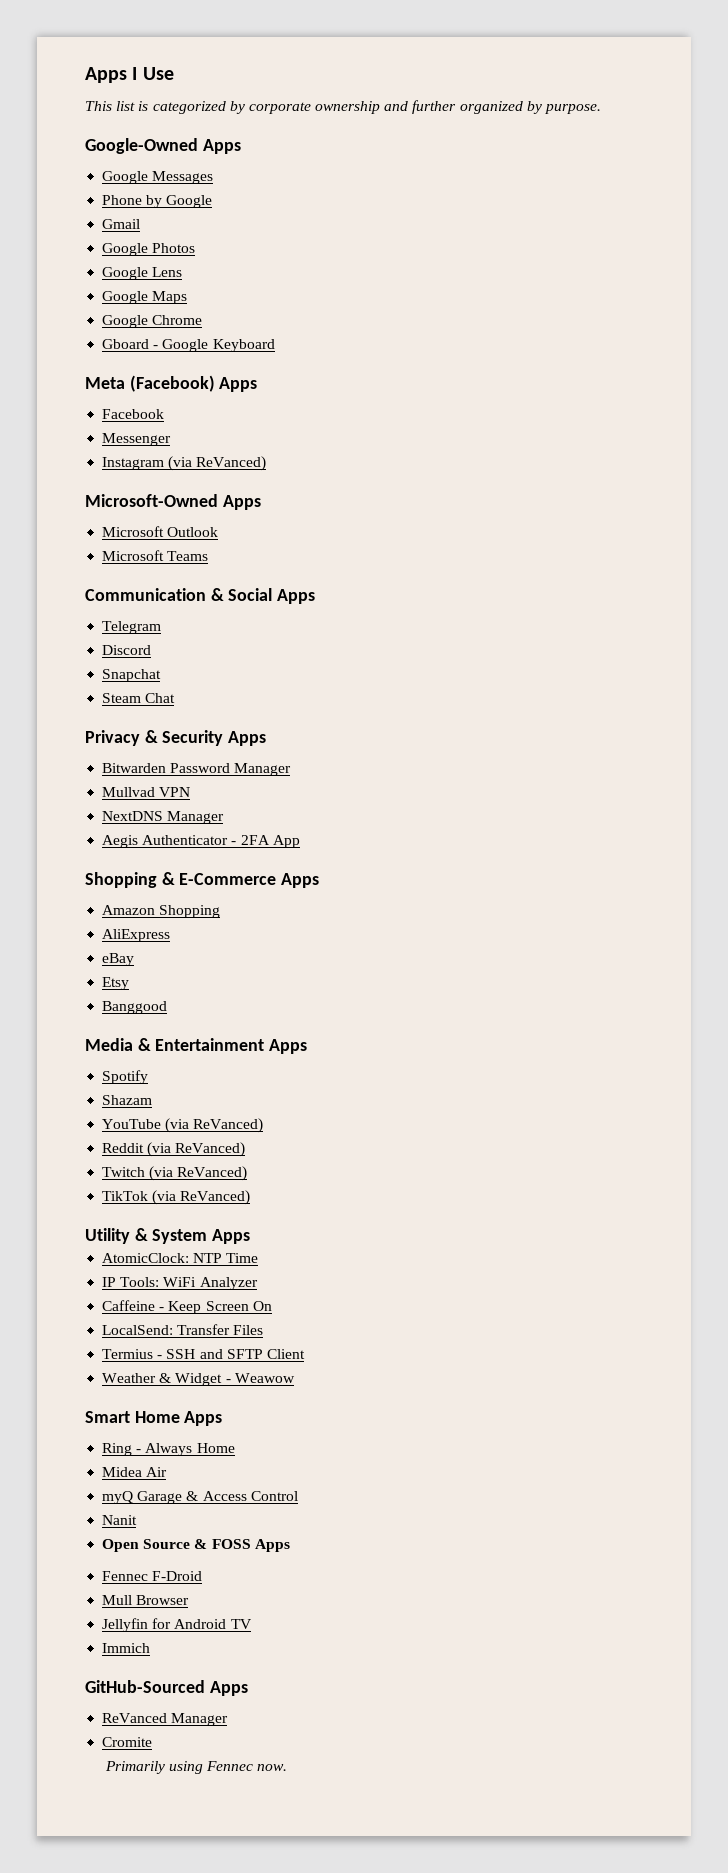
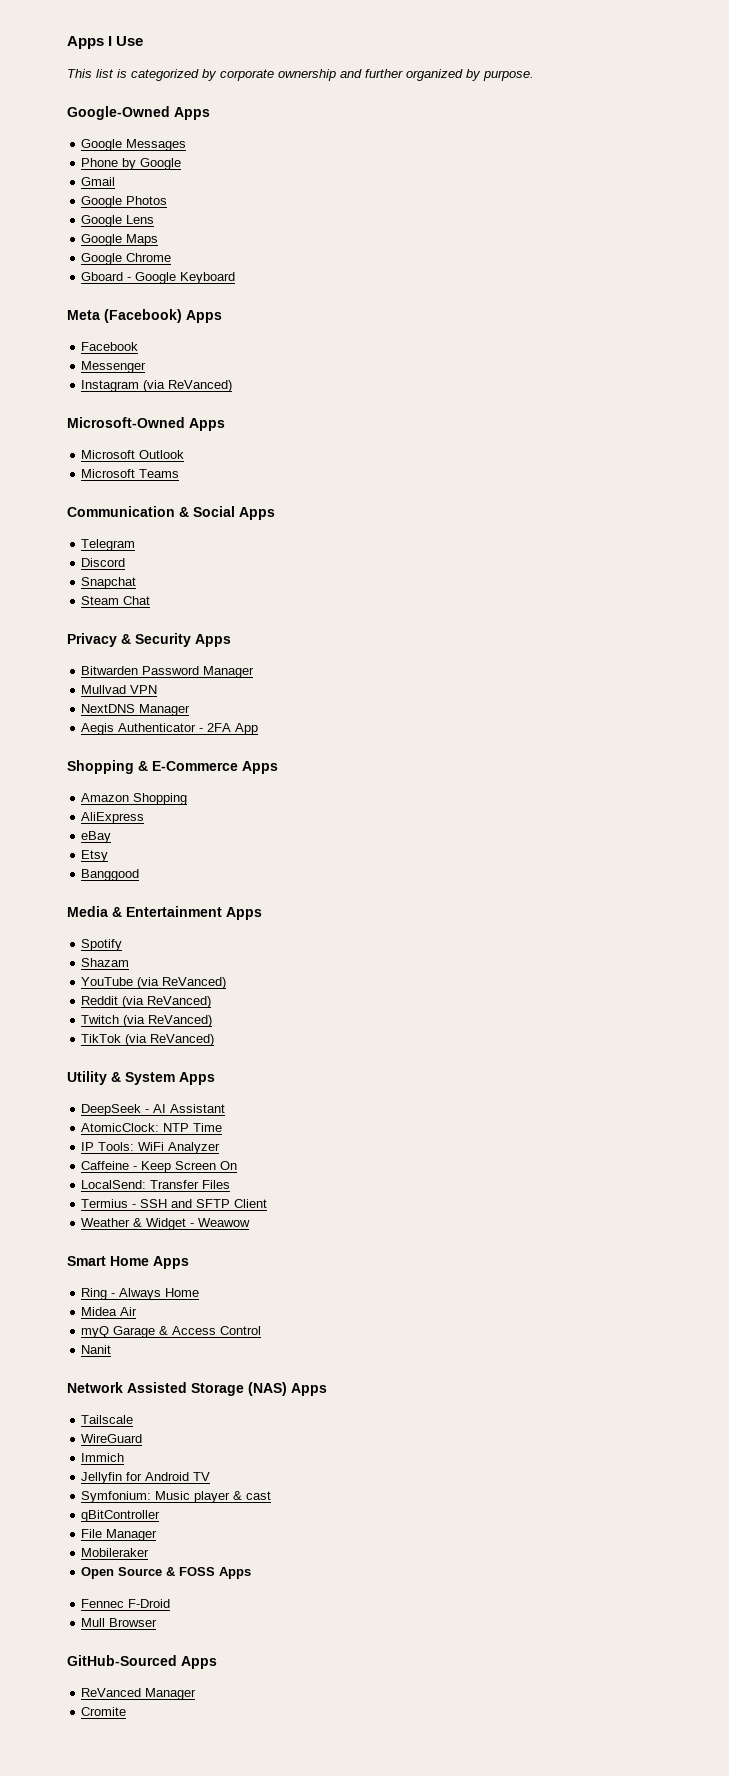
(251, 1236) none -> [81,1104,226,1116] // DeepSeek - AI Assistant
(138, 1520) none -> [67,1382,327,1396] [81,1415,134,1424] [81,1434,143,1443] [81,1453,125,1462] [81,1472,211,1484] [81,1491,272,1503] [81,1510,161,1522] [81,1529,158,1541] [81,1548,150,1557] // Network Assisted Storage (NAS) Apps // Tailscale // WireGuard // Immich // Jellyfin for Android TV // Symfonium: Music player & cast // qBitController // File Manager // Mobileraker
[102,1618,252,1632] [102,1643,151,1653] // Jellyfin for Android TV // Immich -> (158, 1622) none
[104,1761,288,1774] // Primarily using Fennec now. -> (127, 1711) none

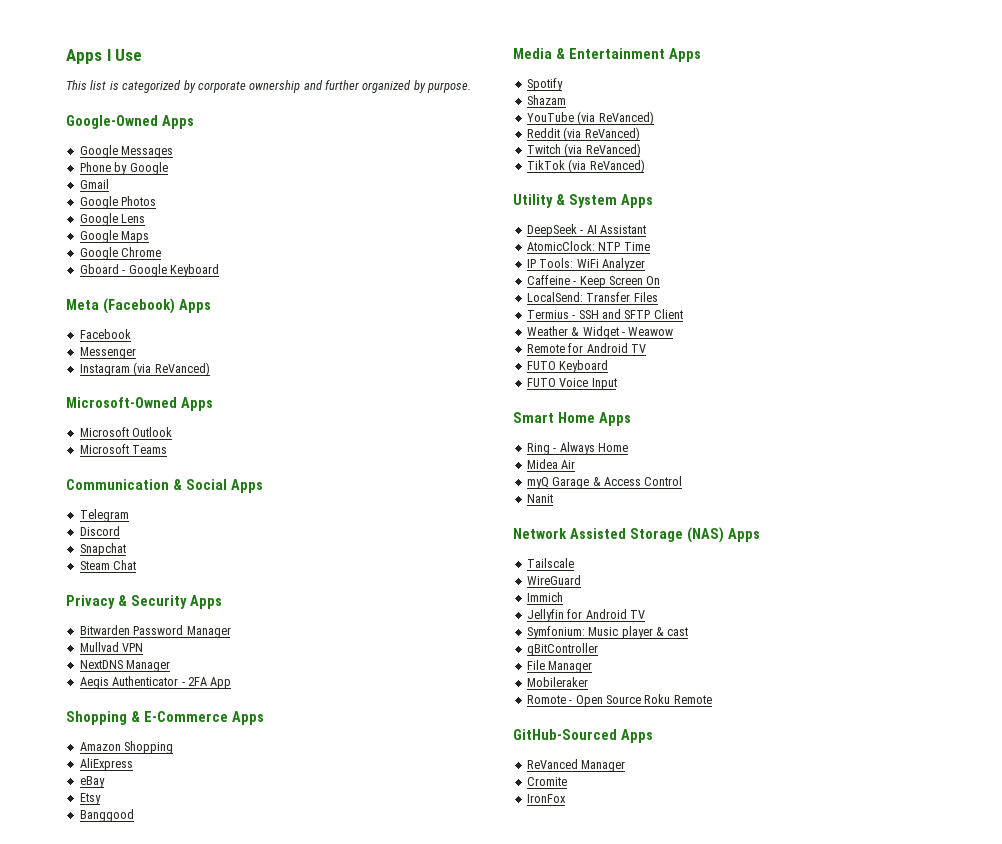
(251, 1222) none -> [526,343,646,353] [526,360,609,373] [526,378,617,390] // Remote for Android TV // FUTO Keyboard // FUTO Voice Input
[81,1567,252,1579] [81,1599,171,1608] [81,1618,158,1627] Open Source & FOSS Apps // Fennec F-Droid // Mull Browser -> [526,694,712,707] Romote - Open Source Roku Remote
(127, 1711) none -> [526,794,566,803] // IronFox

